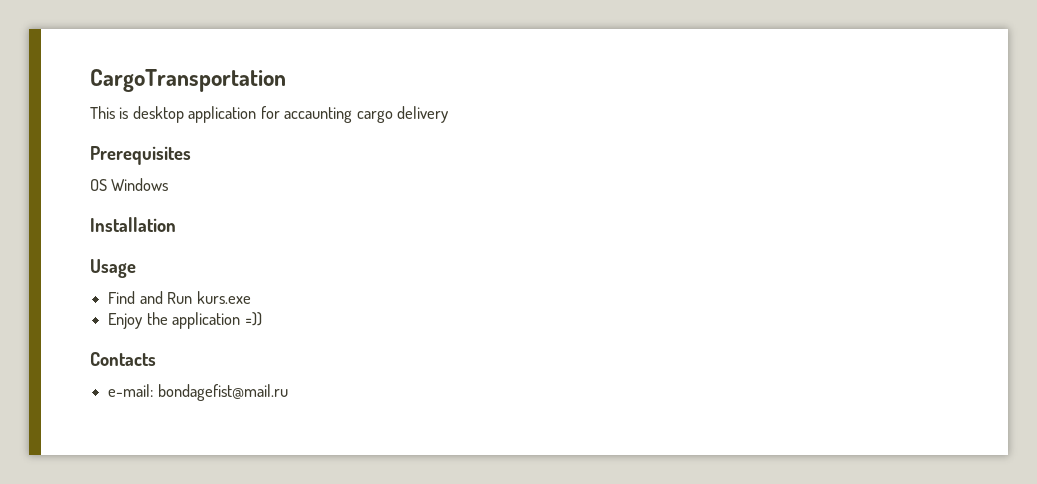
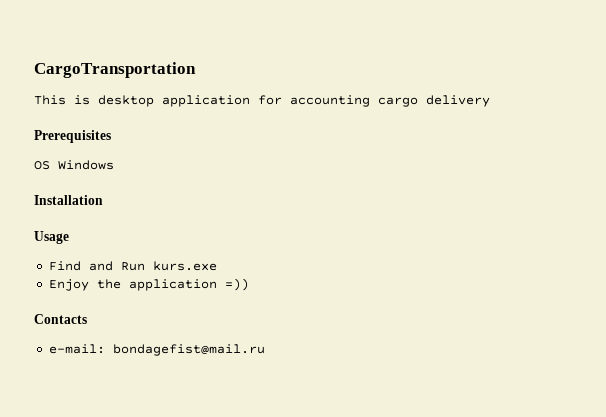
[284,107,353,123] accaunting -> [290,95,370,107] accounting

